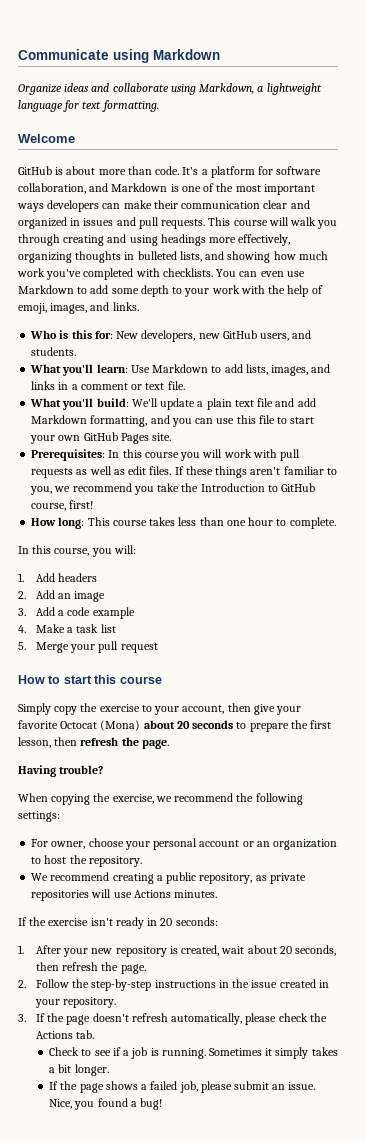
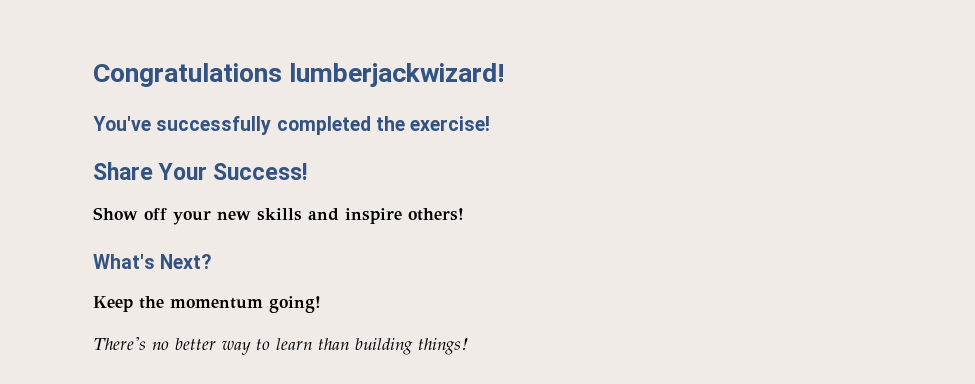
[18,49,220,63] [18,83,322,95] [18,100,159,112] [18,134,75,143] [18,166,322,178] [18,183,315,195] [17,200,310,212] [18,217,338,229] [18,234,291,246] [18,251,328,263] [17,268,305,280] [18,285,323,297] [18,302,139,314] [30,330,312,342] [31,347,77,356] [30,364,331,376] [31,381,185,390] [30,398,316,410] [31,415,315,427] [30,432,172,444] [31,449,301,461] [31,466,337,478] [30,483,316,495] [31,500,94,511] [31,517,336,529] [18,545,136,557] [18,573,98,582] [18,590,106,602] [18,607,135,619] [18,624,116,633] [18,641,158,653] [18,675,162,684] [18,703,302,715] [18,720,332,732] [18,737,169,749] [18,765,104,777] [18,793,303,805] [18,811,60,822] [31,838,338,850] [31,855,142,867] [31,872,306,884] [31,889,218,901] [18,917,218,929] [18,945,337,957] [35,962,146,974] [18,979,329,991] [34,997,117,1008] [18,1013,327,1025] [35,1030,95,1039] [49,1047,338,1059] [49,1064,109,1076] [49,1081,316,1093] [49,1098,163,1110] Communicate using Markdown // Organize ideas and collaborate using Markdown, a lightweight language for text formatting. // Welcome // GitHub is about more than code. It's a platform for software collaboration, and Markdown is one of the most important ways developers can make their communication clear and organized in issues and pull requests. This course will walk you through creating and using headings more effectively, organizing thoughts in bulleted lists, and showing how much work you've completed with checklists. You can even use Markdown to add some depth to your work with the help of emoji, images, and links. // Who is this for: New developers, new GitHub users, and students. // What you'll learn: Use Markdown to add lists, images, and links in a comment or text file. // What you'll build: We'll update a plain text file and add Markdown formatting, and you can use this file to start your own GitHub Pages site. // Prerequisites: In this course you will work with pull requests as well as edit files. If these things aren't familiar to you, we recommend you take the Introduction to GitHub course, first! // How long: This course takes less than one hour to complete. // In this course, you will: // 1. Add headers // 2. Add an image // 3. Add a code example // 4. Make a task list // 5. Merge your pull request // How to start this course // Simply copy the exercise to your account, then give your favorite Octocat (Mona) about 20 seconds to prepare the first lesson, then refresh the page. // Having trouble? // When copying the exercise, we recommend the following settings: // For owner, choose your personal account or an organization to host the repository. // We recommend creating a public repository, as private repositories will use Actions minutes. // If the exercise isn't ready in 20 seconds: // 1. After your new repository is created, wait about 20 seconds, then refresh the page. // 2. Follow the step-by-step instructions in the issue created in your repository. // 3. If the page doesn't refresh automatically, please check the Actions tab. // Check to see if a job is running. Sometimes it simply takes a bit longer. // If the page shows a failed job, please submit an issue. Nice, you found a bug! -> [93,63,505,87] [93,116,491,135] [93,162,308,180] [93,207,464,225] [93,254,212,269] [93,296,321,313] [93,337,469,355] Congratulations lumberjackwizard! // You've successfully completed the exercise! // Share Your Success! // Show off your new skills and inspire others! // What's Next? // Keep the momentum going! // There's no better way to learn than building things!

